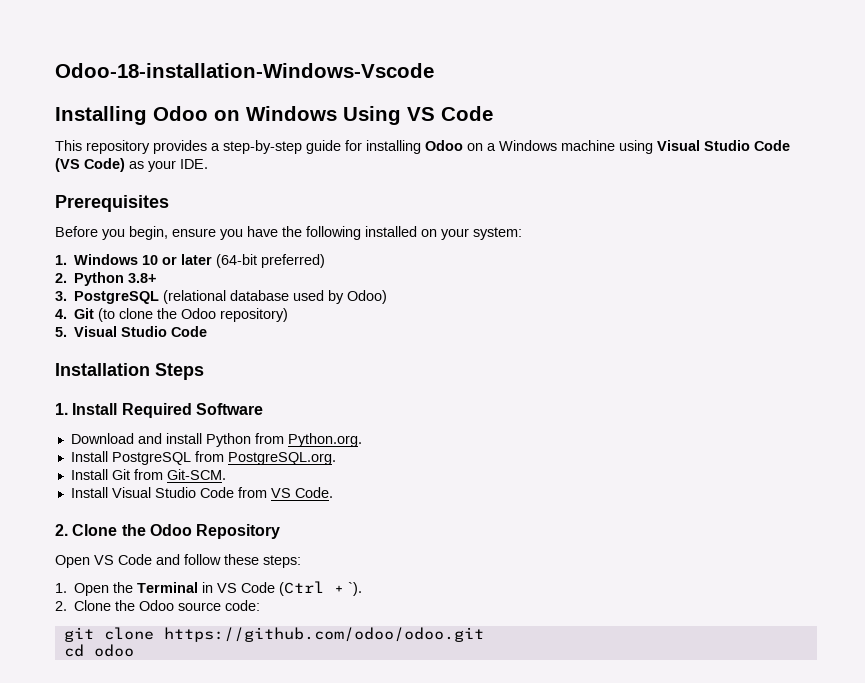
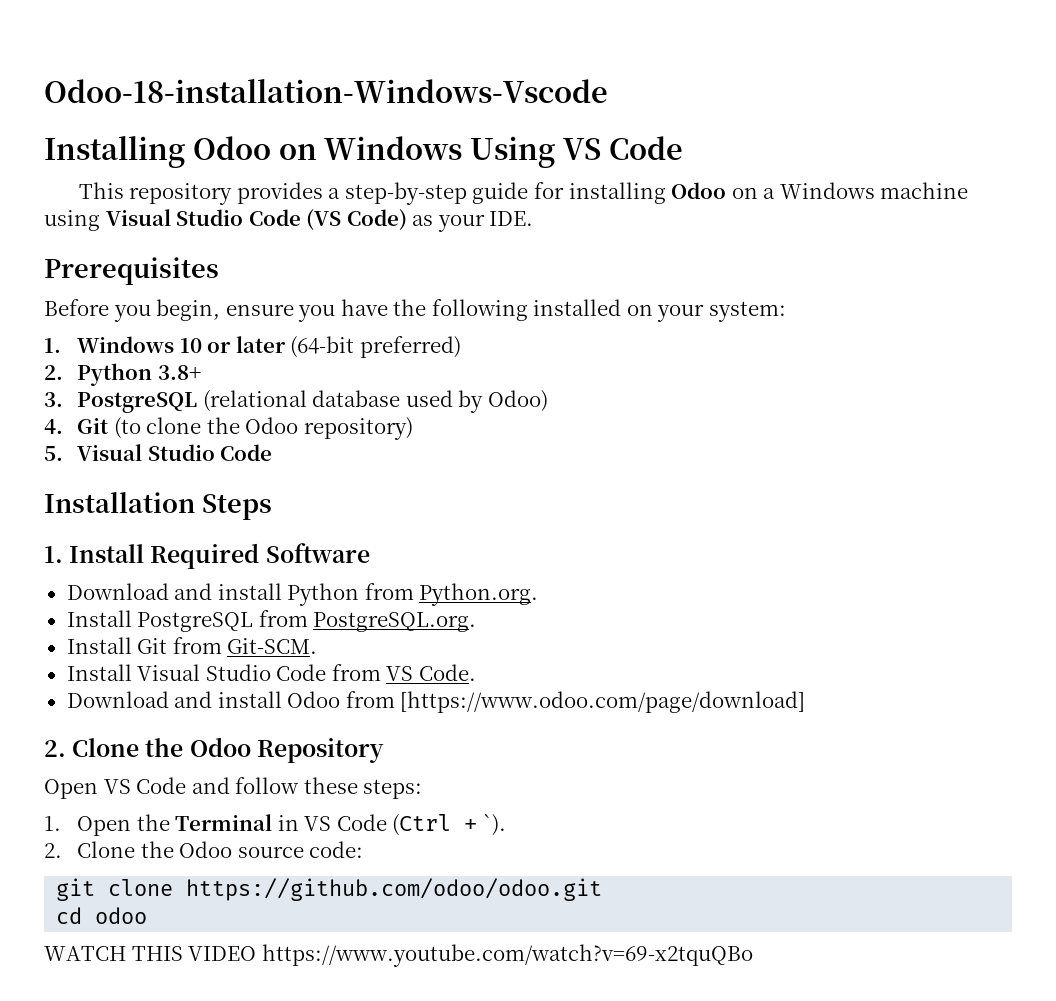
(333, 492) none -> [66,691,806,713] // Download and install Odoo from [https://www.odoo.com/page/download]
(134, 650) none -> [44,944,753,967] // WATCH THIS VIDEO https://www.youtube.com/watch?v=69-x2tquQBo

